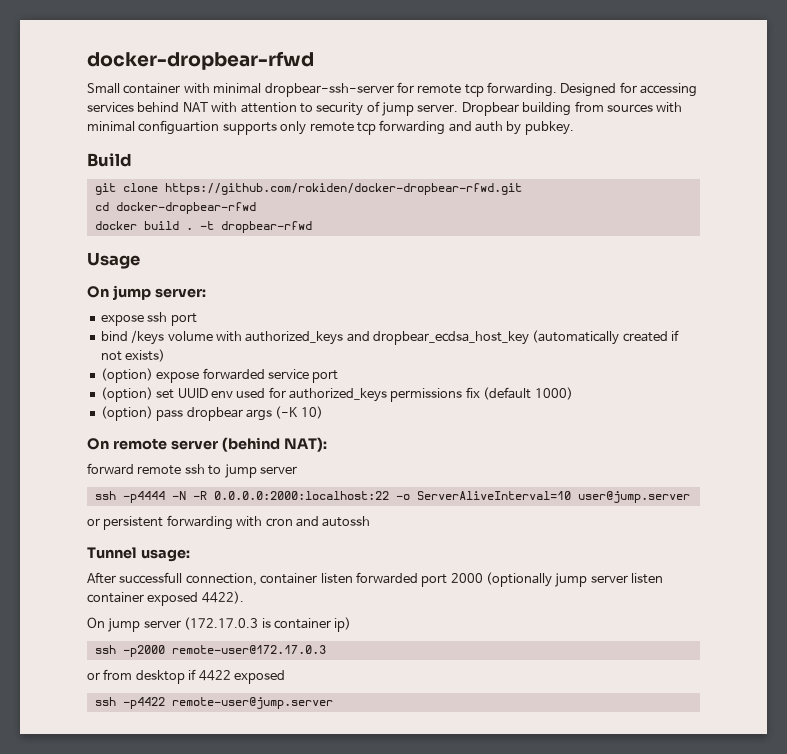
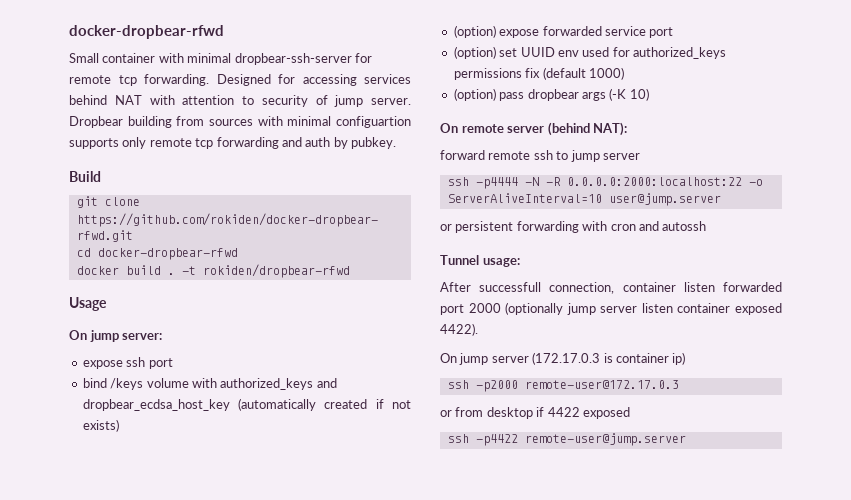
[220,221,312,233] dropbear-rfwd -> [202,264,350,278] rokiden/dropbear-rfwd

